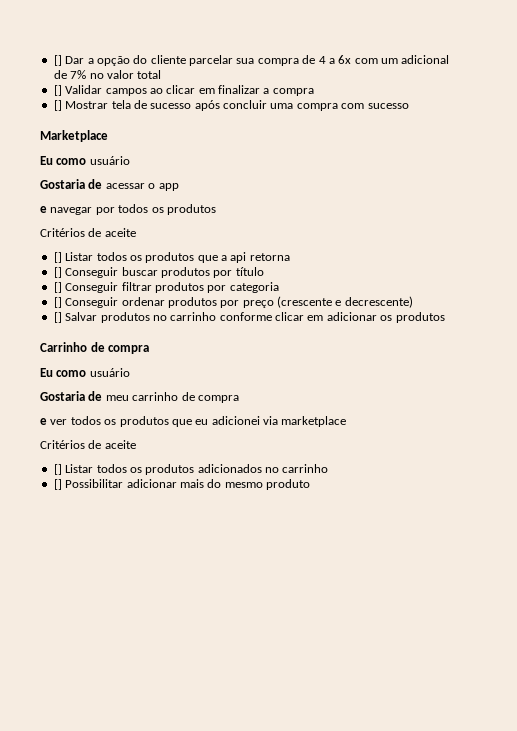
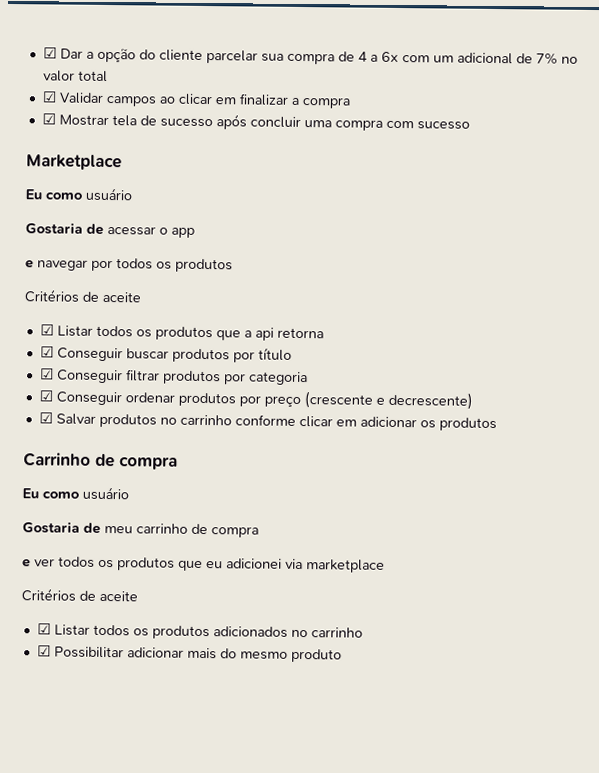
[53,55,62,66] [] -> [42,47,57,59] ☑
[53,85,62,96] [] -> [41,91,57,103] ☑
[53,100,62,111] [] -> [41,113,56,125] ☑
[53,252,62,263] [] -> [39,324,54,336] ☑
[53,267,62,278] [] -> [39,346,54,358] ☑
[53,282,62,293] [] -> [39,368,54,380] ☑
[53,297,62,308] [] -> [38,390,53,402] ☑
[53,312,62,323] [] -> [38,412,53,424] ☑
[53,464,62,475] [] -> [36,623,51,635] ☑
[53,479,62,490] [] -> [36,645,51,657] ☑

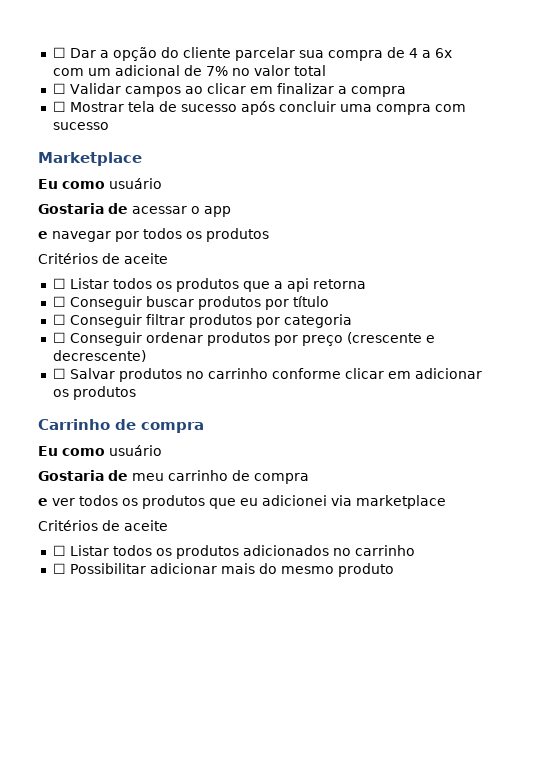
[42,47,57,59] ☑ -> [52,47,66,58] ☐
[41,91,57,103] ☑ -> [52,83,66,94] ☐
[41,113,56,125] ☑ -> [52,101,66,112] ☐
[39,324,54,336] ☑ -> [52,278,66,289] ☐
[39,346,54,358] ☑ -> [52,296,66,307] ☐
[39,368,54,380] ☑ -> [52,314,66,325] ☐
[38,390,53,402] ☑ -> [52,332,66,343] ☐
[38,412,53,424] ☑ -> [52,368,66,379] ☐
[36,623,51,635] ☑ -> [52,545,66,556] ☐
[36,645,51,657] ☑ -> [52,563,66,574] ☐

